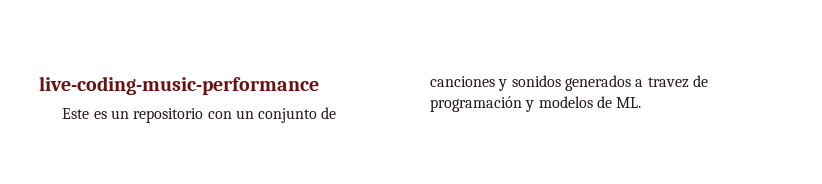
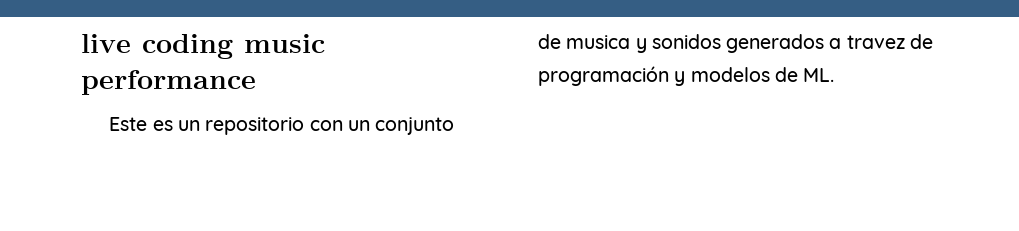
[39,76,319,95] live-coding-music-performance -> [81,34,325,59] [81,70,256,95] live coding music performance
[430,76,495,87] canciones -> [566,35,631,49] musica

